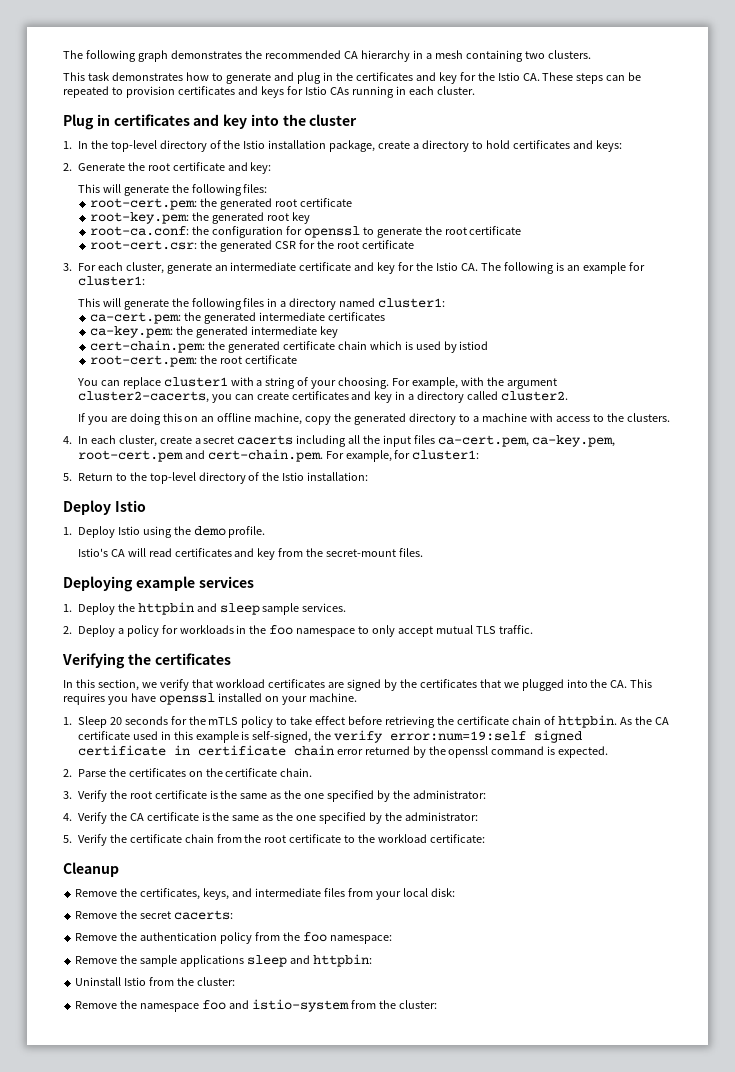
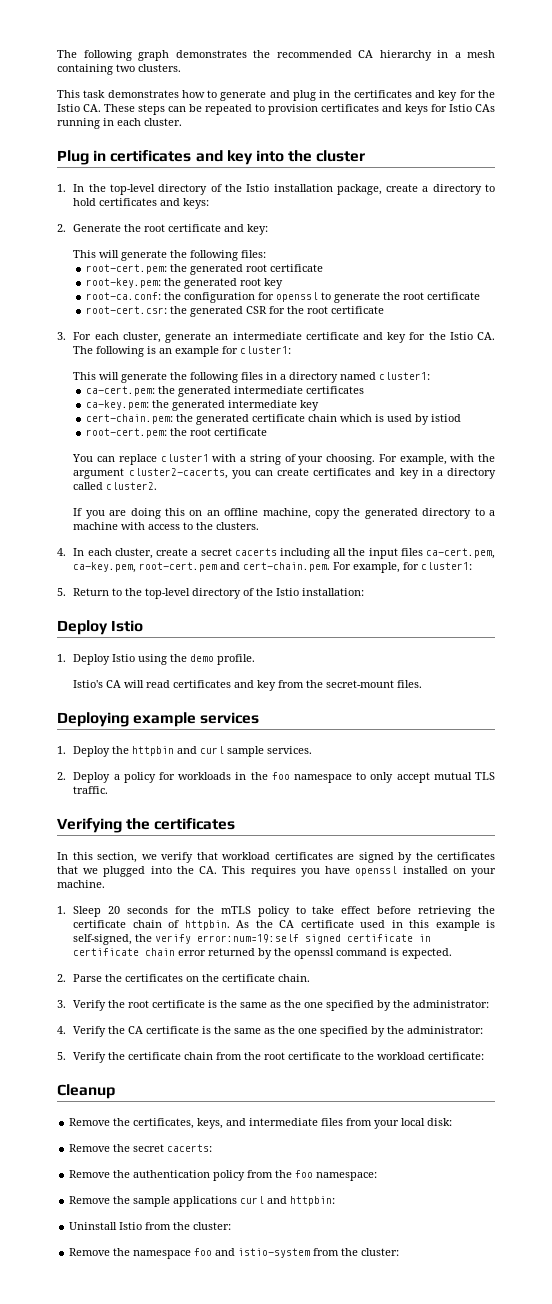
[219,603,260,615] sleep -> [200,746,225,754] curl
[246,955,287,967] sleep -> [240,1196,265,1204] curl

